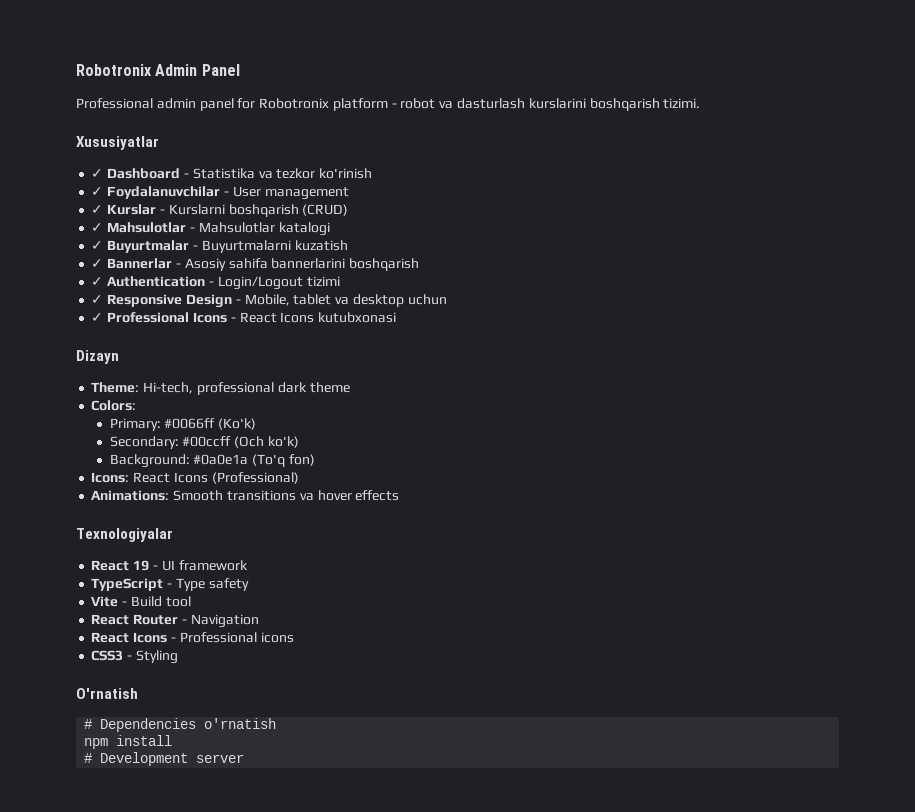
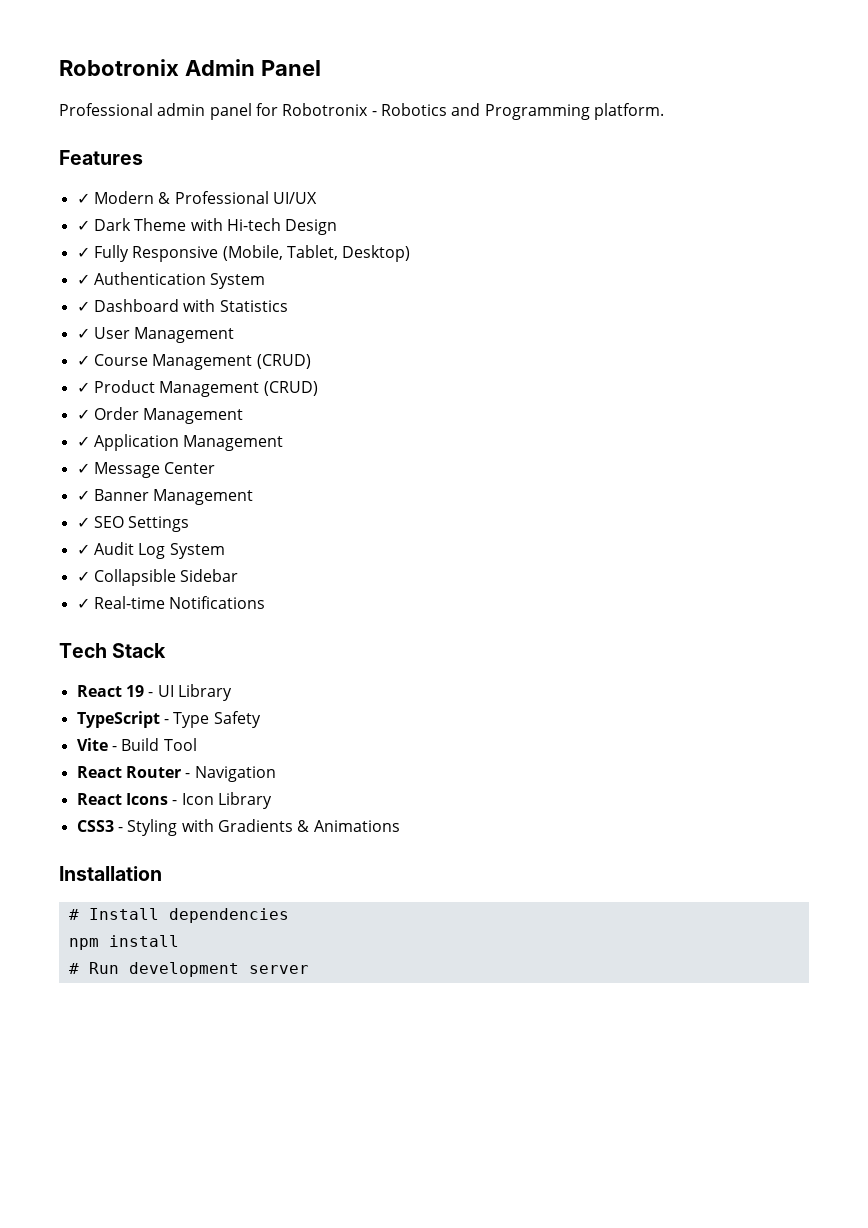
[332,98,701,111] [76,136,159,150] [91,168,373,179] [91,186,349,200] [91,204,349,217] [91,222,330,236] [91,240,348,253] [91,258,420,271] [91,276,340,290] [91,294,447,308] [91,312,397,323] [76,350,119,364] [91,382,350,395] [91,400,137,411] [109,418,257,431] [109,436,299,449] [109,454,315,468] [91,472,299,484] [91,490,400,501] [76,528,173,542] platform - robot va dasturlash kurslarini boshqarish tizimi. // Xususiyatlar // ✓ Dashboard - Statistika va tezkor ko'rinish // ✓ Foydalanuvchilar - User management // ✓ Kurslar - Kurslarni boshqarish (CRUD) // ✓ Mahsulotlar - Mahsulotlar katalogi // ✓ Buyurtmalar - Buyurtmalarni kuzatish // ✓ Bannerlar - Asosiy sahifa bannerlarini boshqarish // ✓ Authentication - Login/Logout tizimi // ✓ Responsive Design - Mobile, tablet va desktop uchun // ✓ Professional Icons - React Icons kutubxonasi // Dizayn // Theme: Hi-tech, professional dark theme // Colors: // Primary: #0066ff (Ko'k) // Secondary: #00ccff (Och ko'k) // Background: #0a0e1a (To'q fon) // Icons: React Icons (Professional) // Animations: Smooth transitions va hover effects // Texnologiyalar -> [371,103,664,120] [59,150,143,165] [76,191,317,204] [76,218,338,235] [76,245,411,262] [76,272,266,289] [76,299,288,312] [76,327,235,343] [76,354,311,370] [76,380,318,397] [76,407,244,424] [76,434,284,451] [76,462,216,478] [76,489,254,505] [76,516,190,532] [76,542,225,559] [76,569,239,586] [76,596,266,609] [59,643,167,658] - Robotics and Programming platform. // Features // ✓ Modern & Professional UI/UX // ✓ Dark Theme with Hi-tech Design // ✓ Fully Responsive (Mobile, Tablet, Desktop) // ✓ Authentication System // ✓ Dashboard with Statistics // ✓ User Management // ✓ Course Management (CRUD) // ✓ Product Management (CRUD) // ✓ Order Management // ✓ Application Management // ✓ Message Center // ✓ Banner Management // ✓ SEO Settings // ✓ Audit Log System // ✓ Collapsible Sidebar // ✓ Real-time Notifications // Tech Stack
[178,560,248,571] framework -> [177,684,232,701] Library
[208,578,249,591] safety -> [213,711,261,728] Safety
[165,596,191,607] tool -> [163,738,197,751] Tool
[179,632,294,643] Professional icons -> [181,792,272,809] Icon Library
[76,688,138,699] [84,718,277,732] // O'rnatish // # Dependencies o'rnatish -> [181,819,400,832] [59,866,162,881] [68,908,289,923] with Gradients & Animations // Installation // # Install dependencies
[100,752,189,766] Development -> [88,962,239,977] Run development

